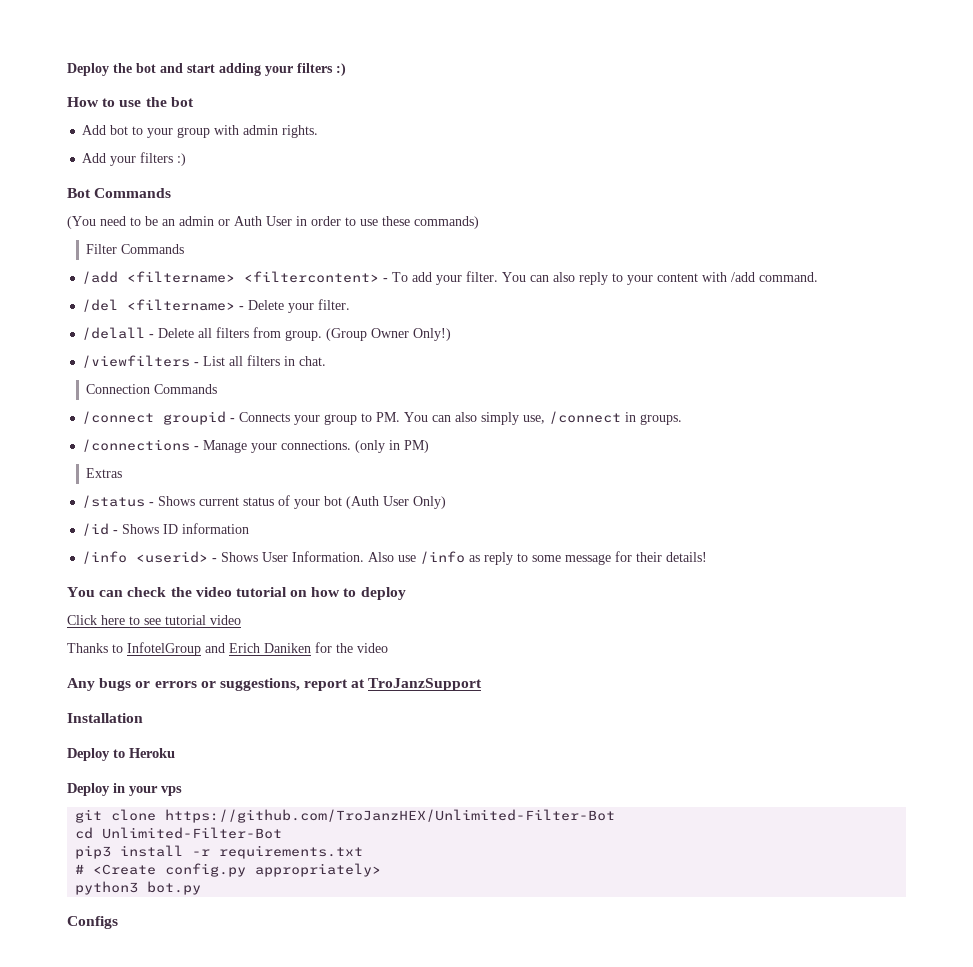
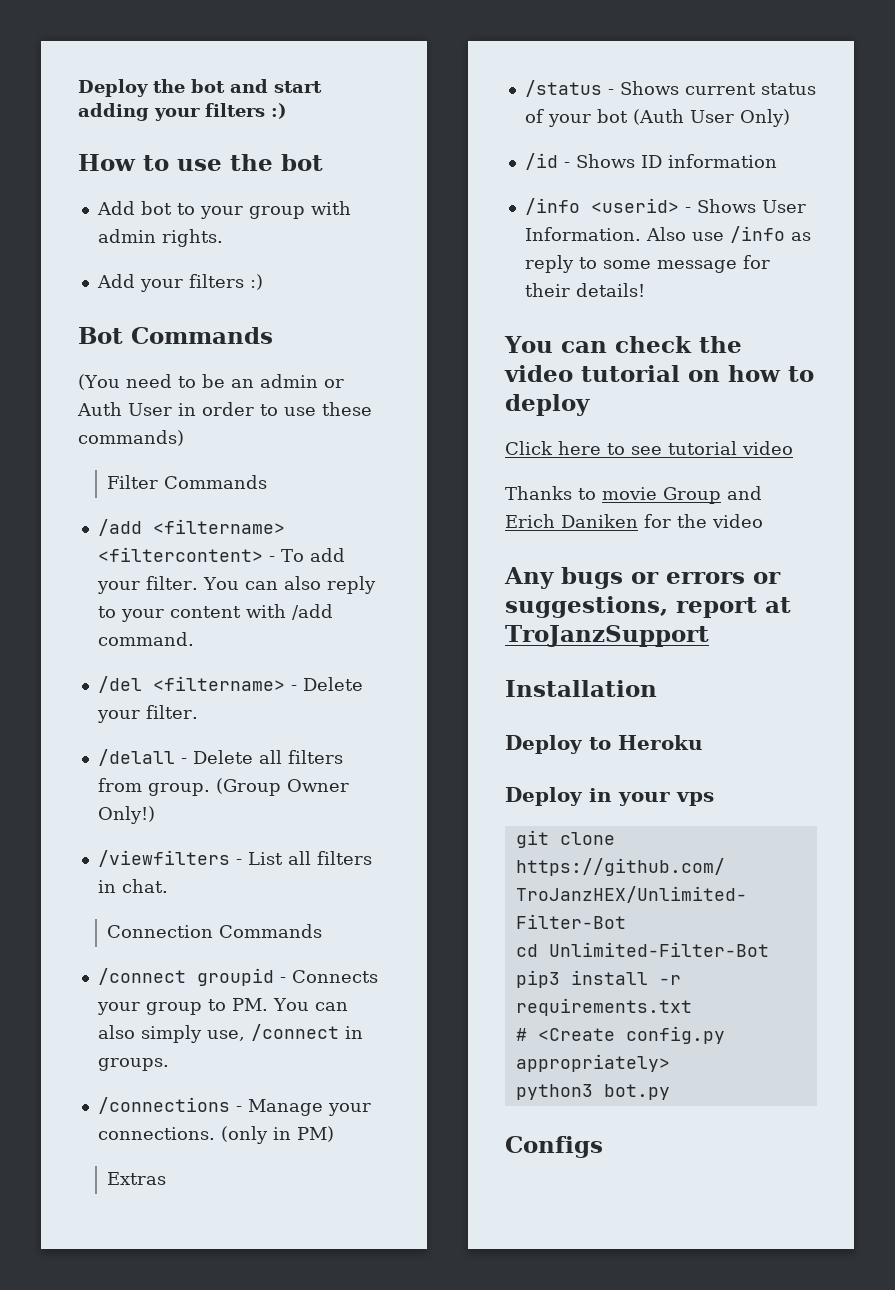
[127,642,201,656] InfotelGroup -> [602,487,721,504] movie Group

